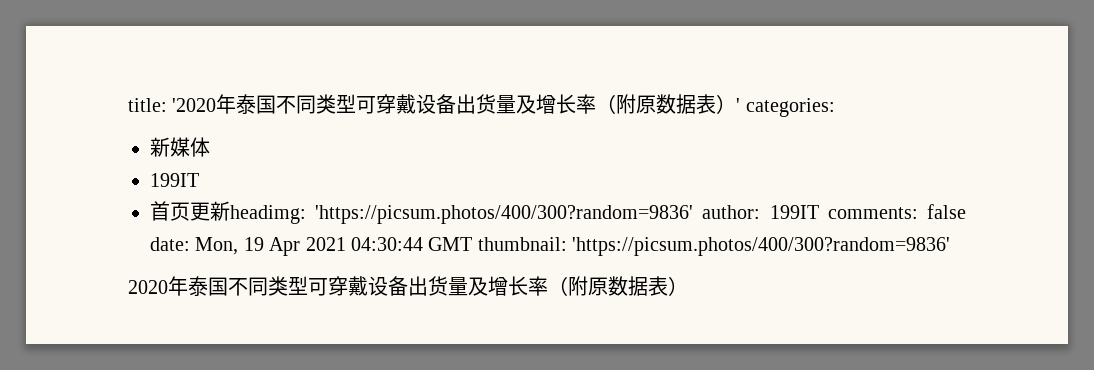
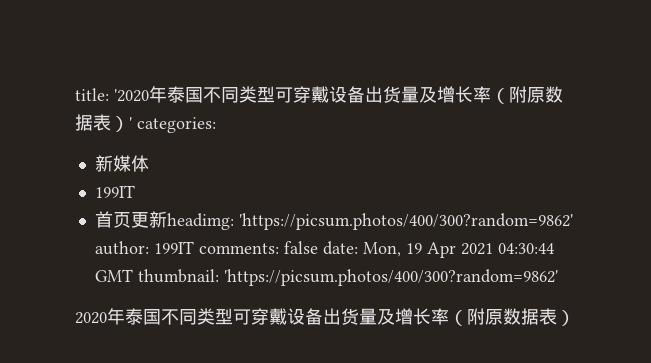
[315,205,694,224] 'https://picsum.photos/400/300?random=9836' -> [238,213,573,230] 'https://picsum.photos/400/300?random=9862'
[572,237,951,256] 'https://picsum.photos/400/300?random=9836' -> [223,269,558,286] 'https://picsum.photos/400/300?random=9862'

